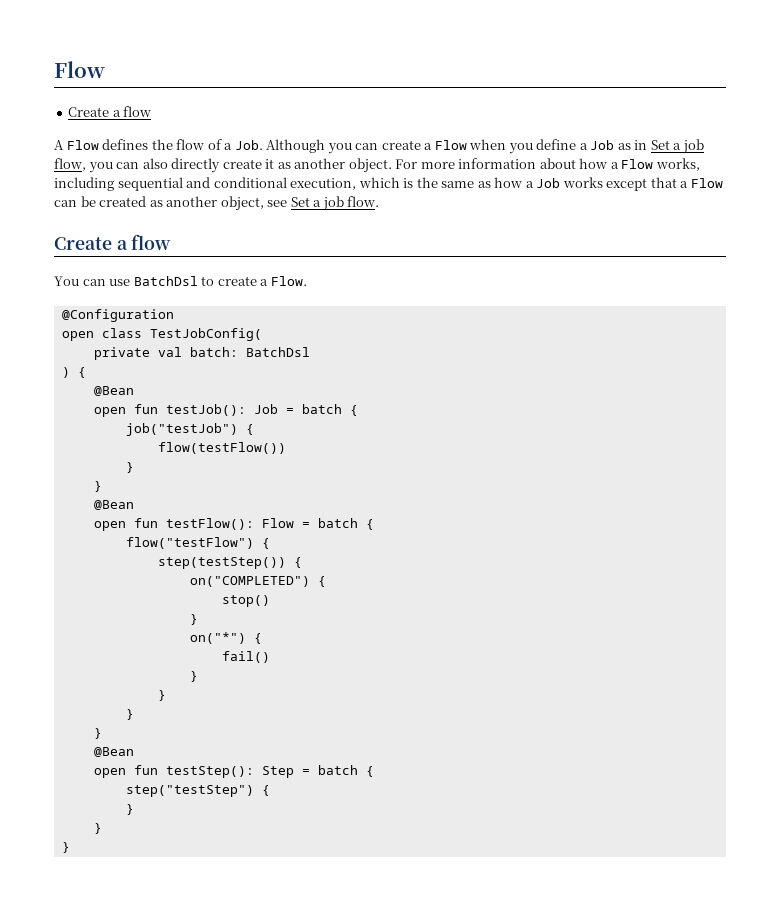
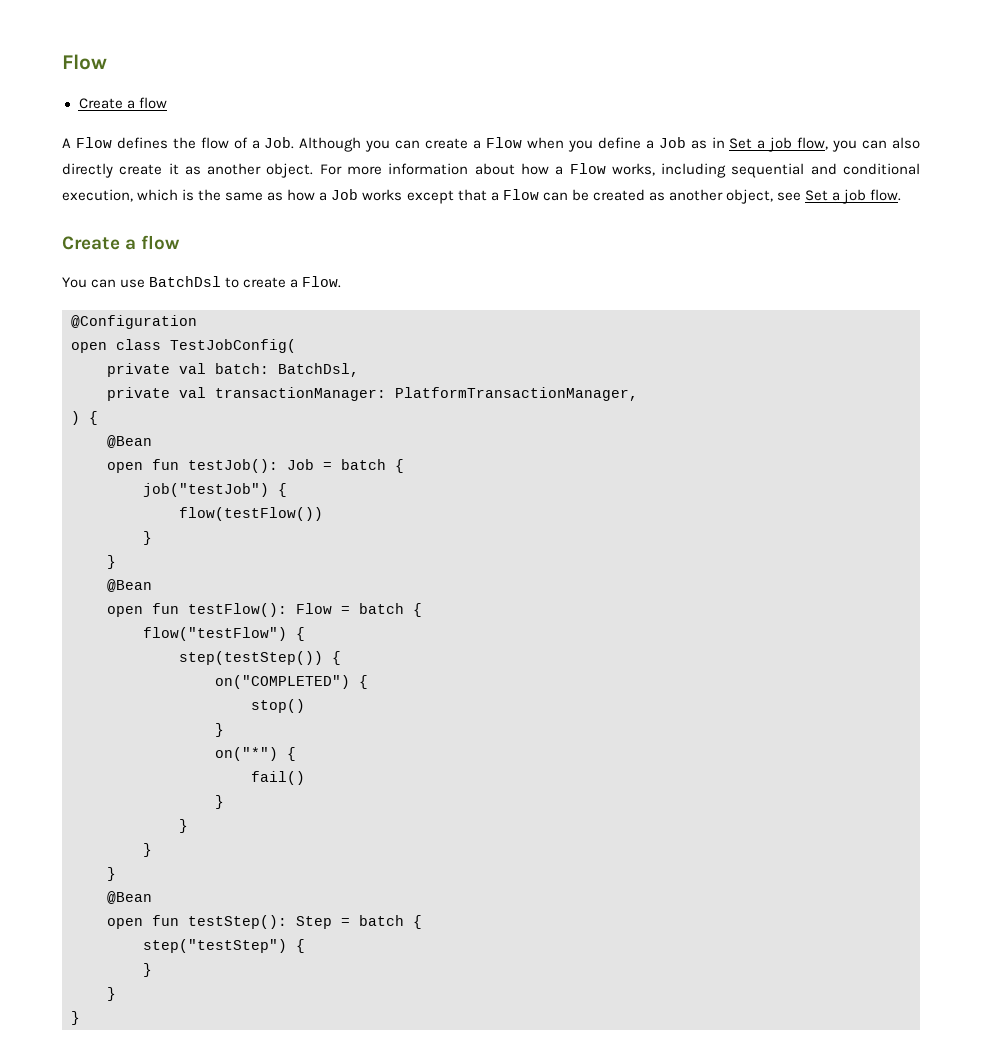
[245,347,310,357] BatchDsl -> [278,363,359,377] [107,387,638,401] BatchDsl, // private val transactionManager: PlatformTransactionManager,

